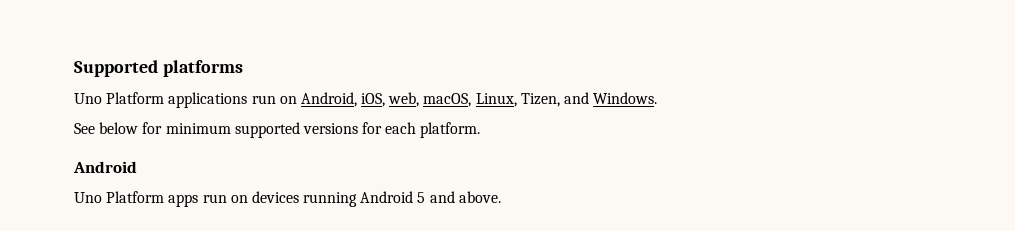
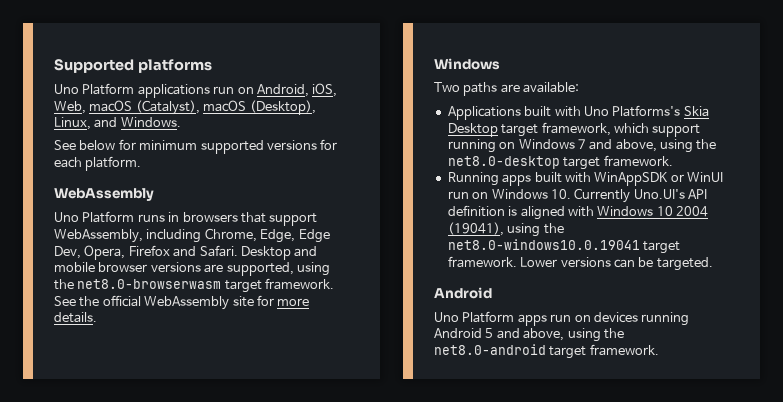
[388,92,560,107] web, macOS, Linux, Tizen, -> [54,100,316,115] [54,117,91,130] Web, macOS (Catalyst), macOS (Desktop), Linux,
(481, 130) none -> [54,188,154,201] [54,211,318,226] [54,228,330,243] [54,245,318,260] [54,262,330,276] [54,278,335,293] [54,295,310,310] [54,312,97,323] [434,58,500,70] [434,82,580,96] [447,105,709,120] [447,122,701,137] [447,139,717,153] [447,155,673,170] [447,172,723,186] [447,188,707,203] [447,205,708,220] [447,222,564,237] [447,239,681,254] [447,256,713,271] // WebAssembly // Uno Platform runs in browsers that support WebAssembly, including Chrome, Edge, Edge Dev, Opera, Firefox and Safari. Desktop and mobile browser versions are supported, using the net8.0-browserwasm target framework. See the official WebAssembly site for more details. // Windows // Two paths are available: // Applications built with Uno Platforms's Skia Desktop target framework, which support running on Windows 7 and above, using the net8.0-desktop target framework. // Running apps built with WinAppSDK or WinUI run on Windows 10. Currently Uno.UI's API definition is aligned with Windows 10 2004 (19041), using the net8.0-windows10.0.19041 target framework. Lower versions can be targeted.
[458,191,501,203] above. -> [523,328,624,342] [434,344,659,359] above, using the net8.0-android target framework.

